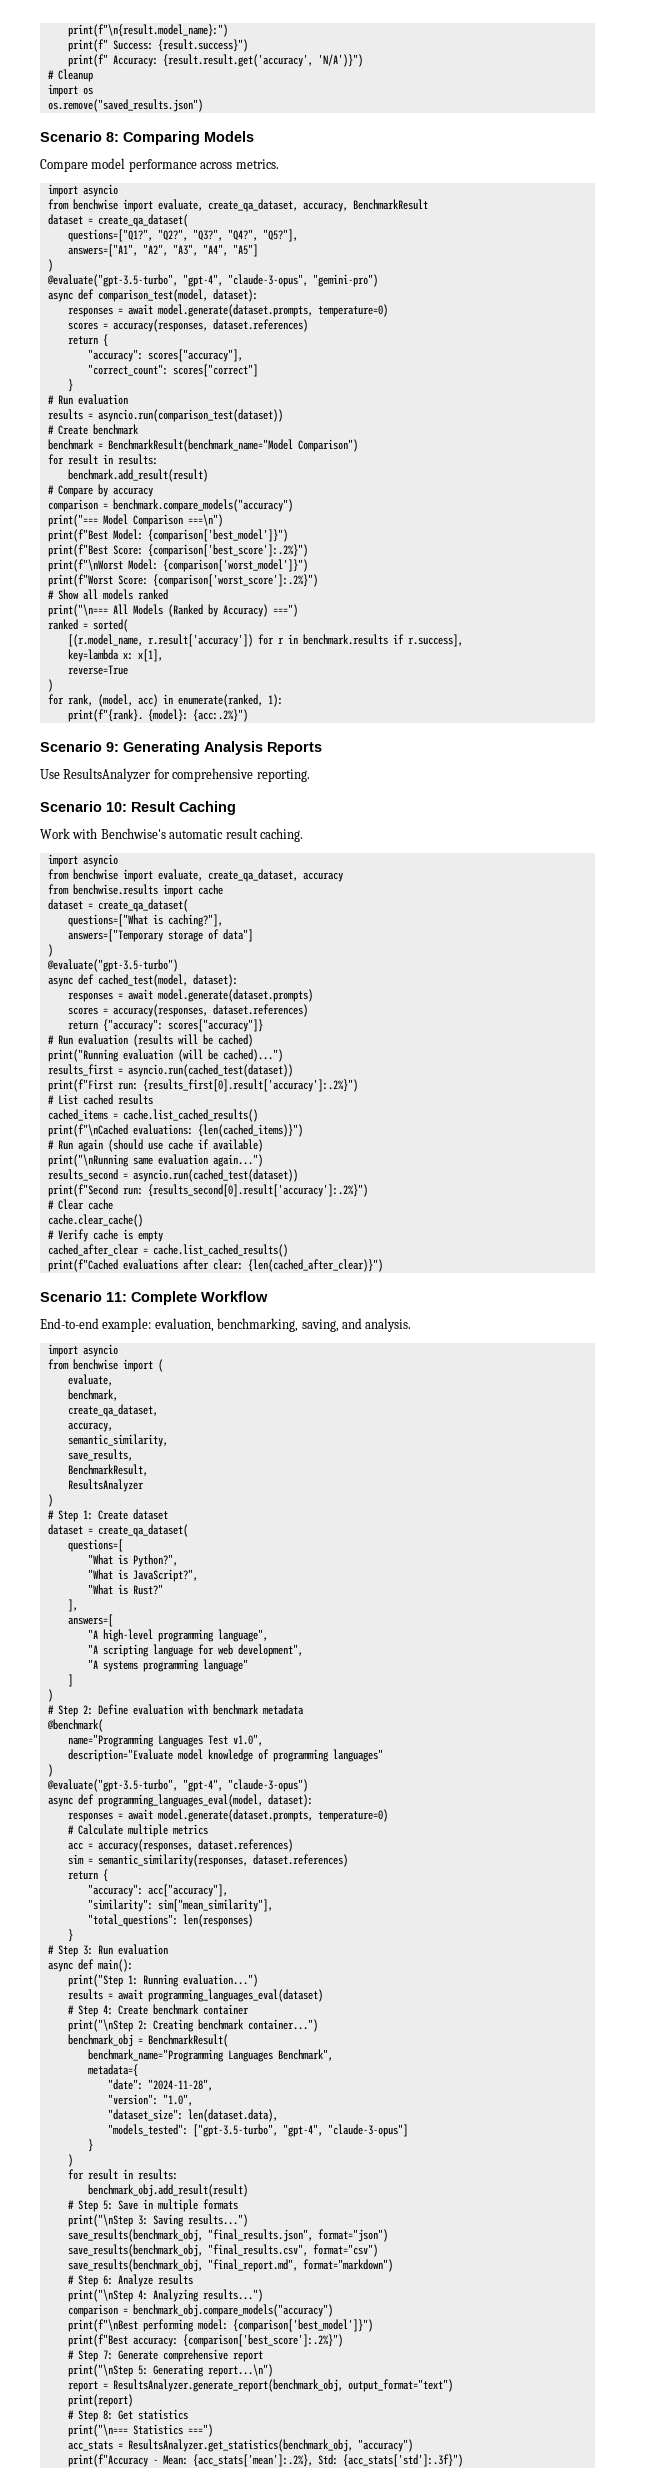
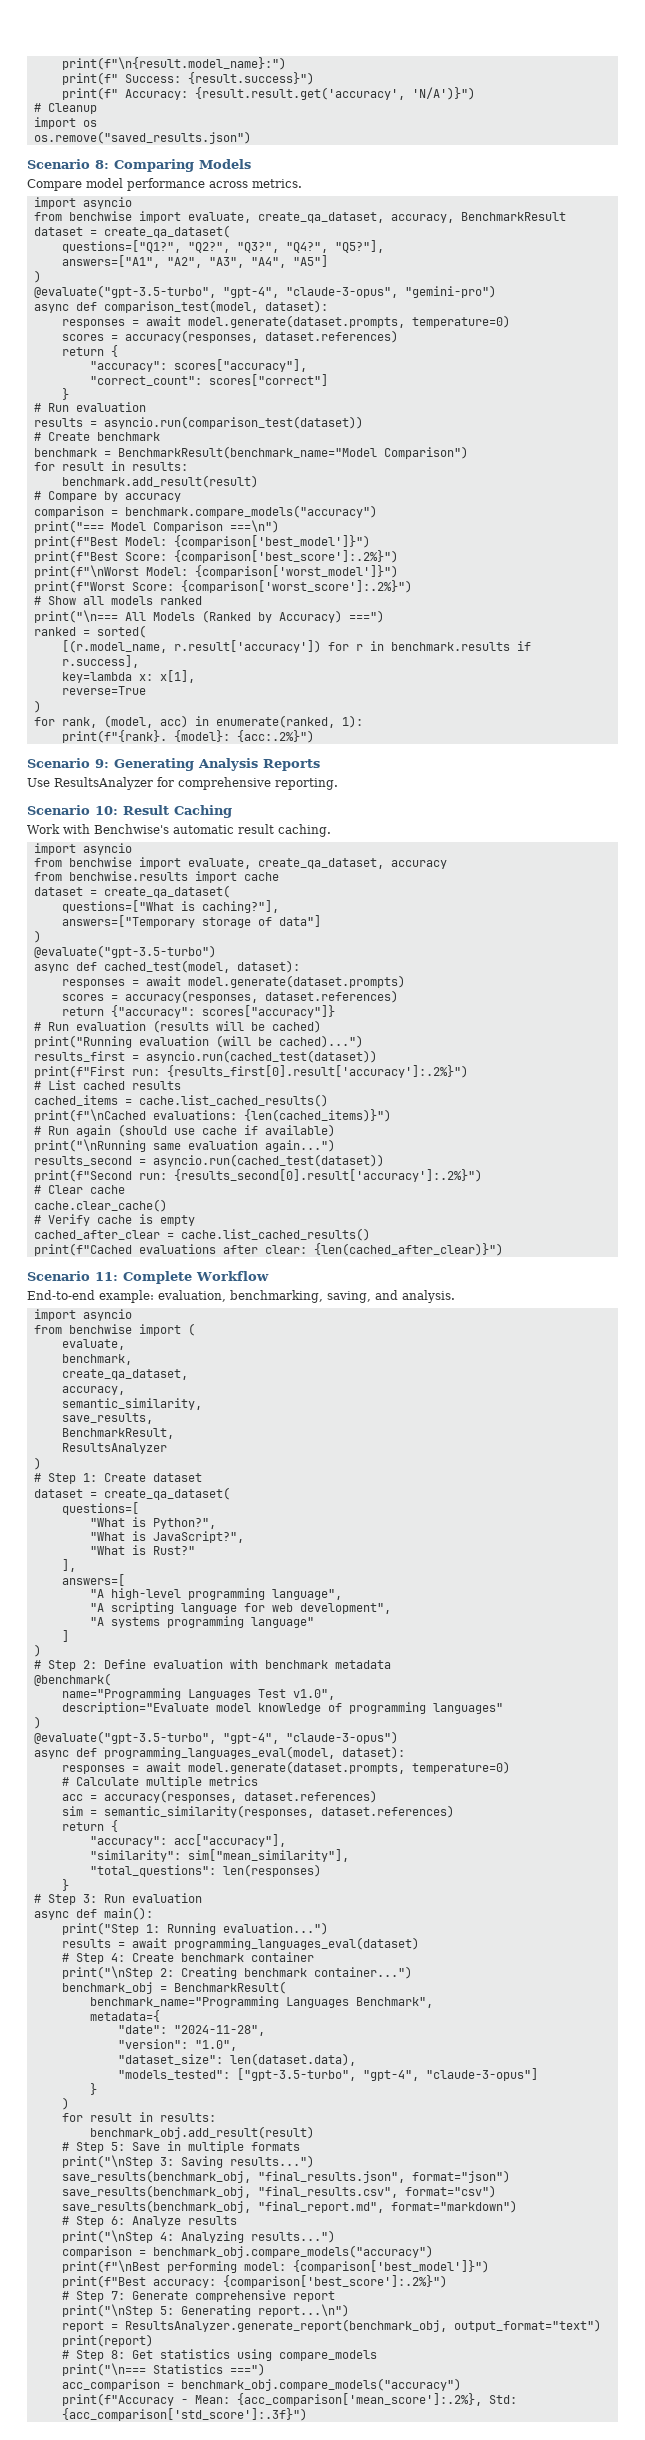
(188, 2414) none -> [236,2349,377,2361] using compare_models
[67,2439,413,2452] acc_stats = ResultsAnalyzer.get_statistics(benchmark_obj, "accuracy") -> [61,2378,461,2391] acc_comparison = benchmark_obj.compare_models("accuracy")
[192,2454,463,2467] {acc_stats['mean']:.2%}, Std: {acc_stats['std']:.3f}") -> [236,2393,517,2406] [61,2408,307,2421] {acc_comparison['mean_score']:.2%}, Std: {acc_comparison['std_score']:.3f}")

